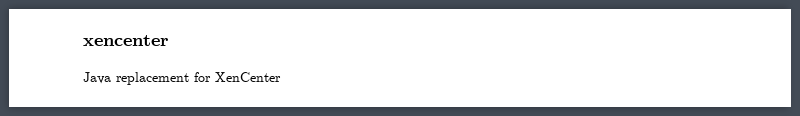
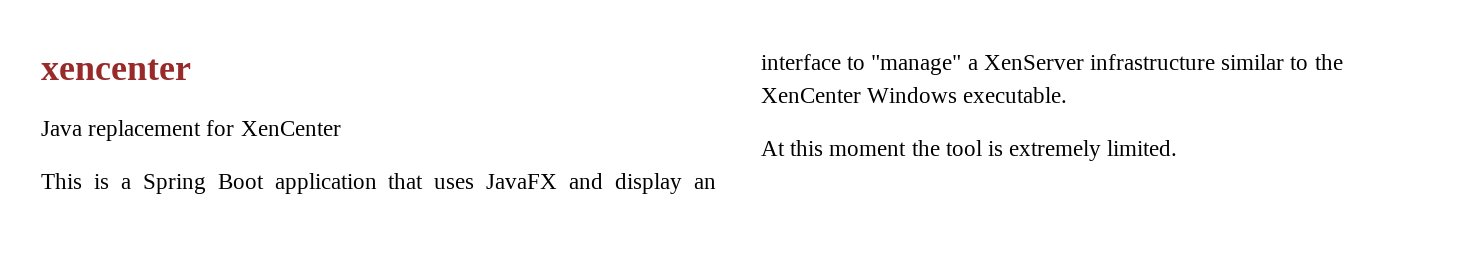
(281, 77) none -> [41,173,716,194] [761,54,1343,75] [761,87,1068,103] [761,140,1178,161] // This is a Spring Boot application that uses JavaFX and display an interface to "manage" a XenServer infrastructure similar to the XenCenter Windows executable. // At this moment the tool is extremely limited.

